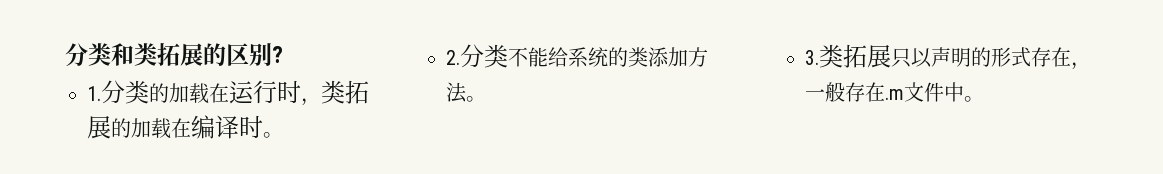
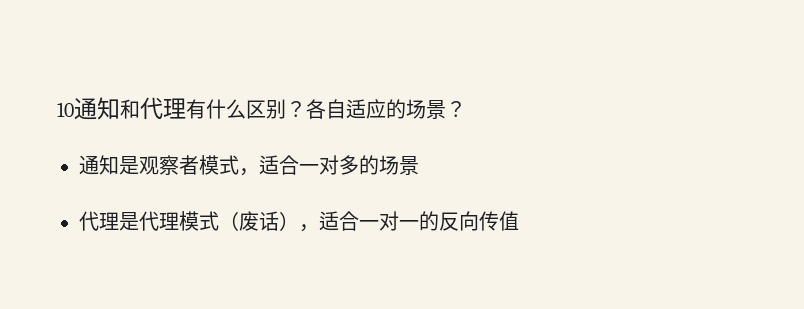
[65,43,283,67] [87,80,369,106] [87,115,283,139] [446,44,708,68] [446,82,486,103] [805,44,1091,70] [805,82,984,102] 分类和类拓展的区别? // 1.分类的加载在运行时，类拓展的加载在编译时。 // 2.分类不能给系统的类添加方法。 // 3.类拓展只以声明的形式存在，一般存在.m文件中。 -> [57,97,466,120] [79,155,419,176] [79,211,519,232] 10通知和代理有什么区别？各自适应的场景？ // 通知是观察者模式，适合一对多的场景 // 代理是代理模式（废话），适合一对一的反向传值

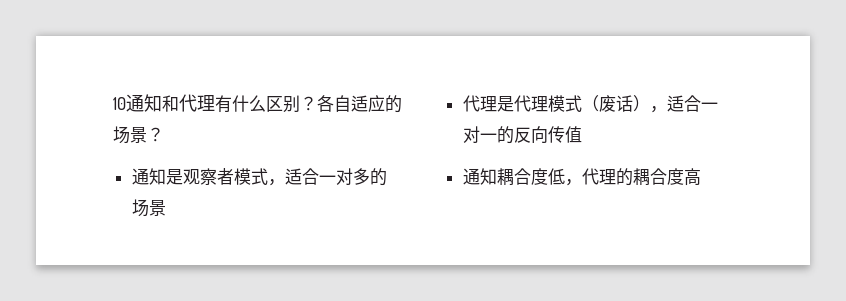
(519, 221) none -> [462,168,701,186] // 通知耦合度低，代理的耦合度高

